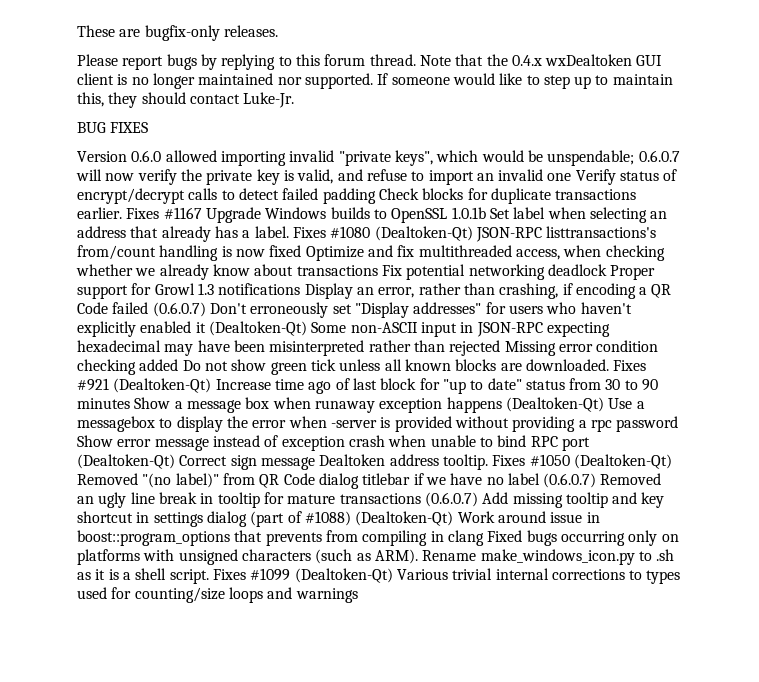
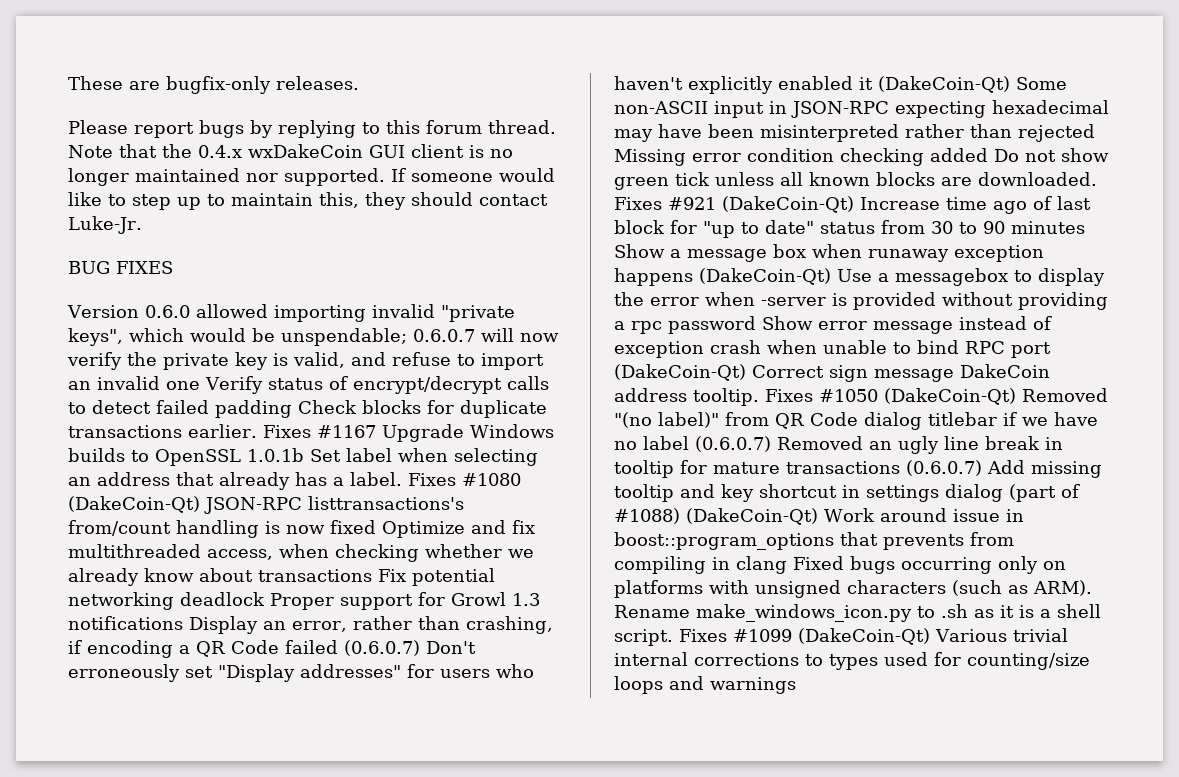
[545,54,633,66] wxDealtoken -> [248,144,363,158] wxDakeCoin
[374,226,473,241] (Dealtoken-Qt) -> [68,496,200,513] (DakeCoin-Qt)
[208,321,307,336] (Dealtoken-Qt) -> [878,76,1010,93] (DakeCoin-Qt)
[113,378,212,393] (Dealtoken-Qt) -> [722,196,854,213] (DakeCoin-Qt)
[505,397,604,412] (Dealtoken-Qt) -> [699,268,831,285] (DakeCoin-Qt)
[77,454,175,469] (Dealtoken-Qt) -> [614,364,746,381] (DakeCoin-Qt)
[319,454,386,466] Dealtoken -> [960,364,1050,378] DakeCoin
[573,454,672,469] (Dealtoken-Qt) -> [884,388,1016,405] (DakeCoin-Qt)
[355,511,454,526] (Dealtoken-Qt) -> [686,508,818,525] (DakeCoin-Qt)
[294,568,393,583] (Dealtoken-Qt) -> [798,628,930,645] (DakeCoin-Qt)

